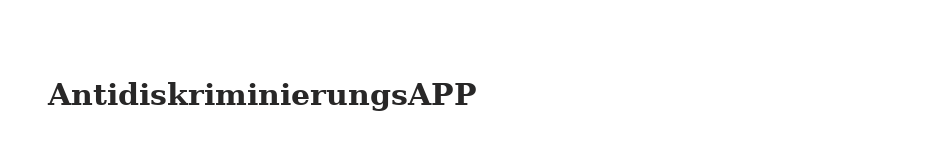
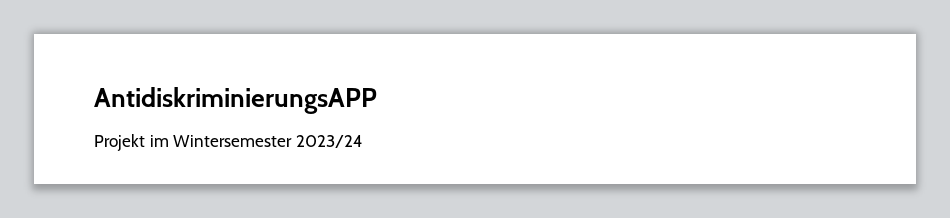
(477, 96) none -> [94,134,363,151] // Projekt im Wintersemester 2023/24

